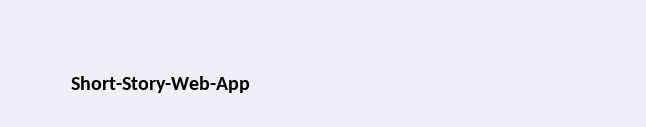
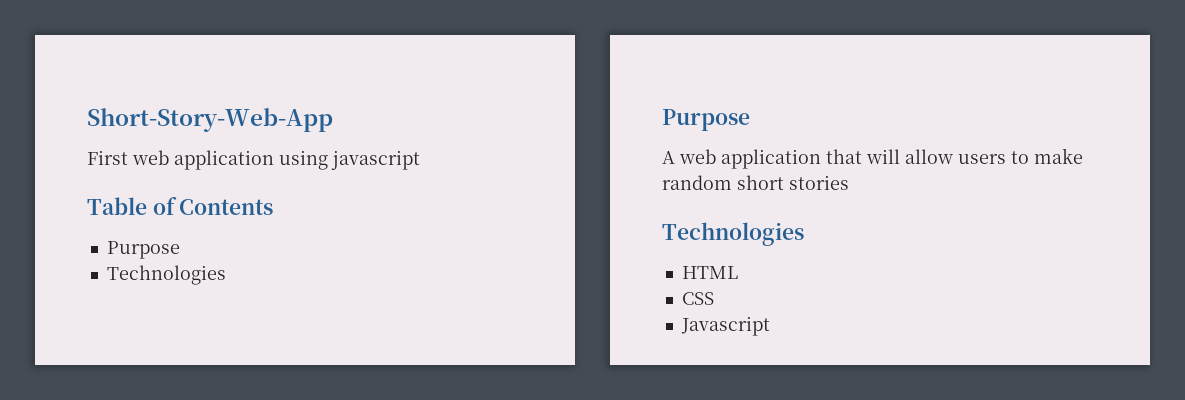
(250, 84) none -> [87,150,420,170] [87,197,274,215] [106,241,180,259] [106,265,226,285] [662,109,750,131] [662,148,1083,169] [662,175,849,190] [662,222,804,246] [681,266,738,279] [681,292,714,305] [680,316,770,336] // First web application using javascript // Table of Contents // Purpose // Technologies // Purpose // A web application that will allow users to make random short stories // Technologies // HTML // CSS // Javascript

